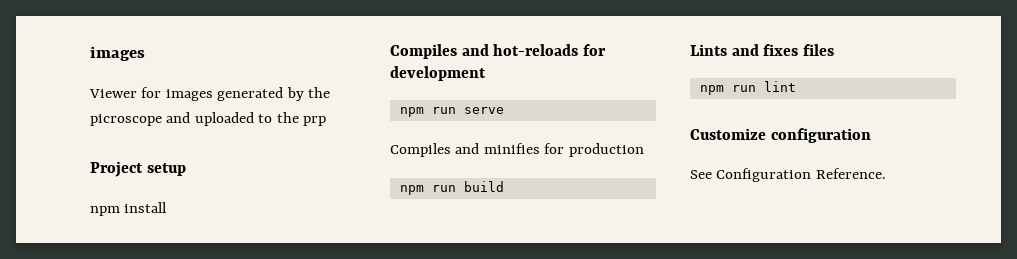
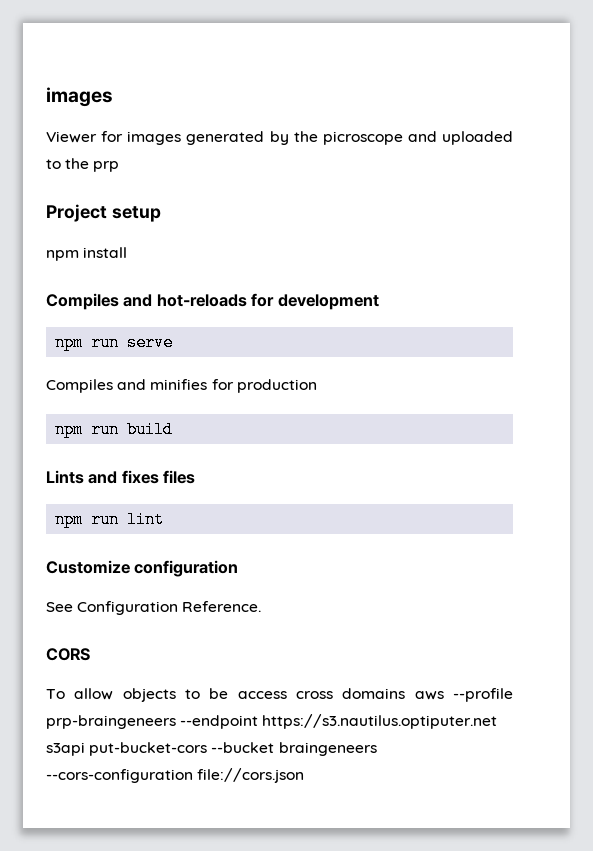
(886, 173) none -> [46,648,90,661] [46,688,513,702] [46,714,498,729] [46,742,377,756] [46,768,305,783] // CORS // To allow objects to be access cross domains aws --profile prp-braingeneers --endpoint https://s3.nautilus.optiputer.net s3api put-bucket-cors --bucket braingeneers --cors-configuration file://cors.json

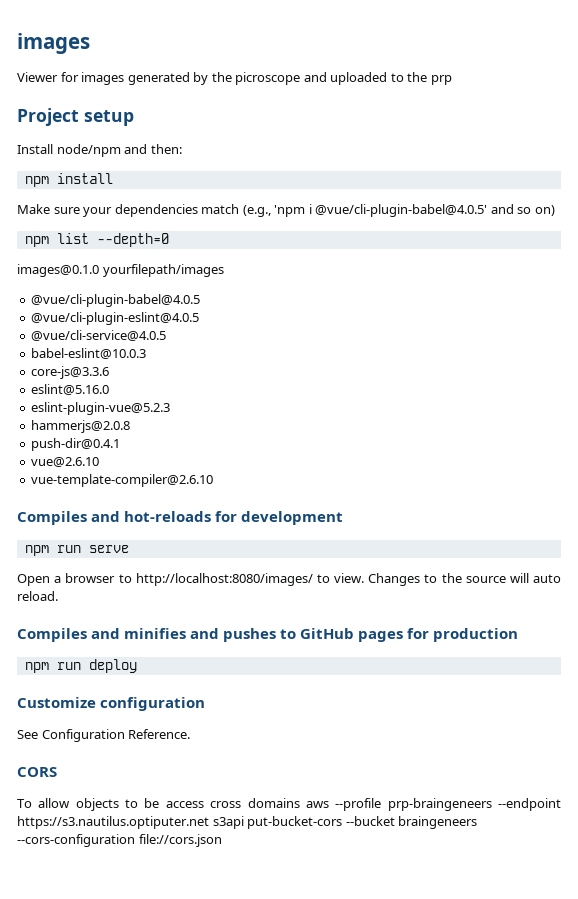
[46,247,128,261] npm install -> [17,144,182,157] [24,173,113,187] [17,204,555,217] [24,233,169,247] [17,264,224,277] [31,294,201,307] [31,312,200,325] [31,330,167,341] [31,348,147,359] [31,366,110,379] [31,384,110,395] [31,402,171,415] [31,420,131,433] [31,438,121,451] [31,457,100,467] [31,474,214,487] Install node/npm and then: // npm install // Make sure your dependencies match (e.g., 'npm i @vue/cli-plugin-babel@4.0.5' and so on) // npm list --depth=0 // images@0.1.0 yourfilepath/images // @vue/cli-plugin-babel@4.0.5 // @vue/cli-plugin-eslint@4.0.5 // @vue/cli-service@4.0.5 // babel-eslint@10.0.3 // core-js@3.3.6 // eslint@5.16.0 // eslint-plugin-vue@5.2.3 // hammerjs@2.0.8 // push-dir@0.4.1 // vue@2.6.10 // vue-template-compiler@2.6.10
[46,379,317,393] [55,421,174,438] [46,470,196,484] [55,511,165,528] Compiles and minifies for production // npm run build // Lints and fixes files // npm run lint -> [17,573,562,586] [17,591,58,601] [17,628,519,642] [24,659,137,673] Open a browser to http://localhost:8080/images/ to view. Changes to the source will auto reload. // Compiles and minifies and pushes to GitHub pages for production // npm run deploy

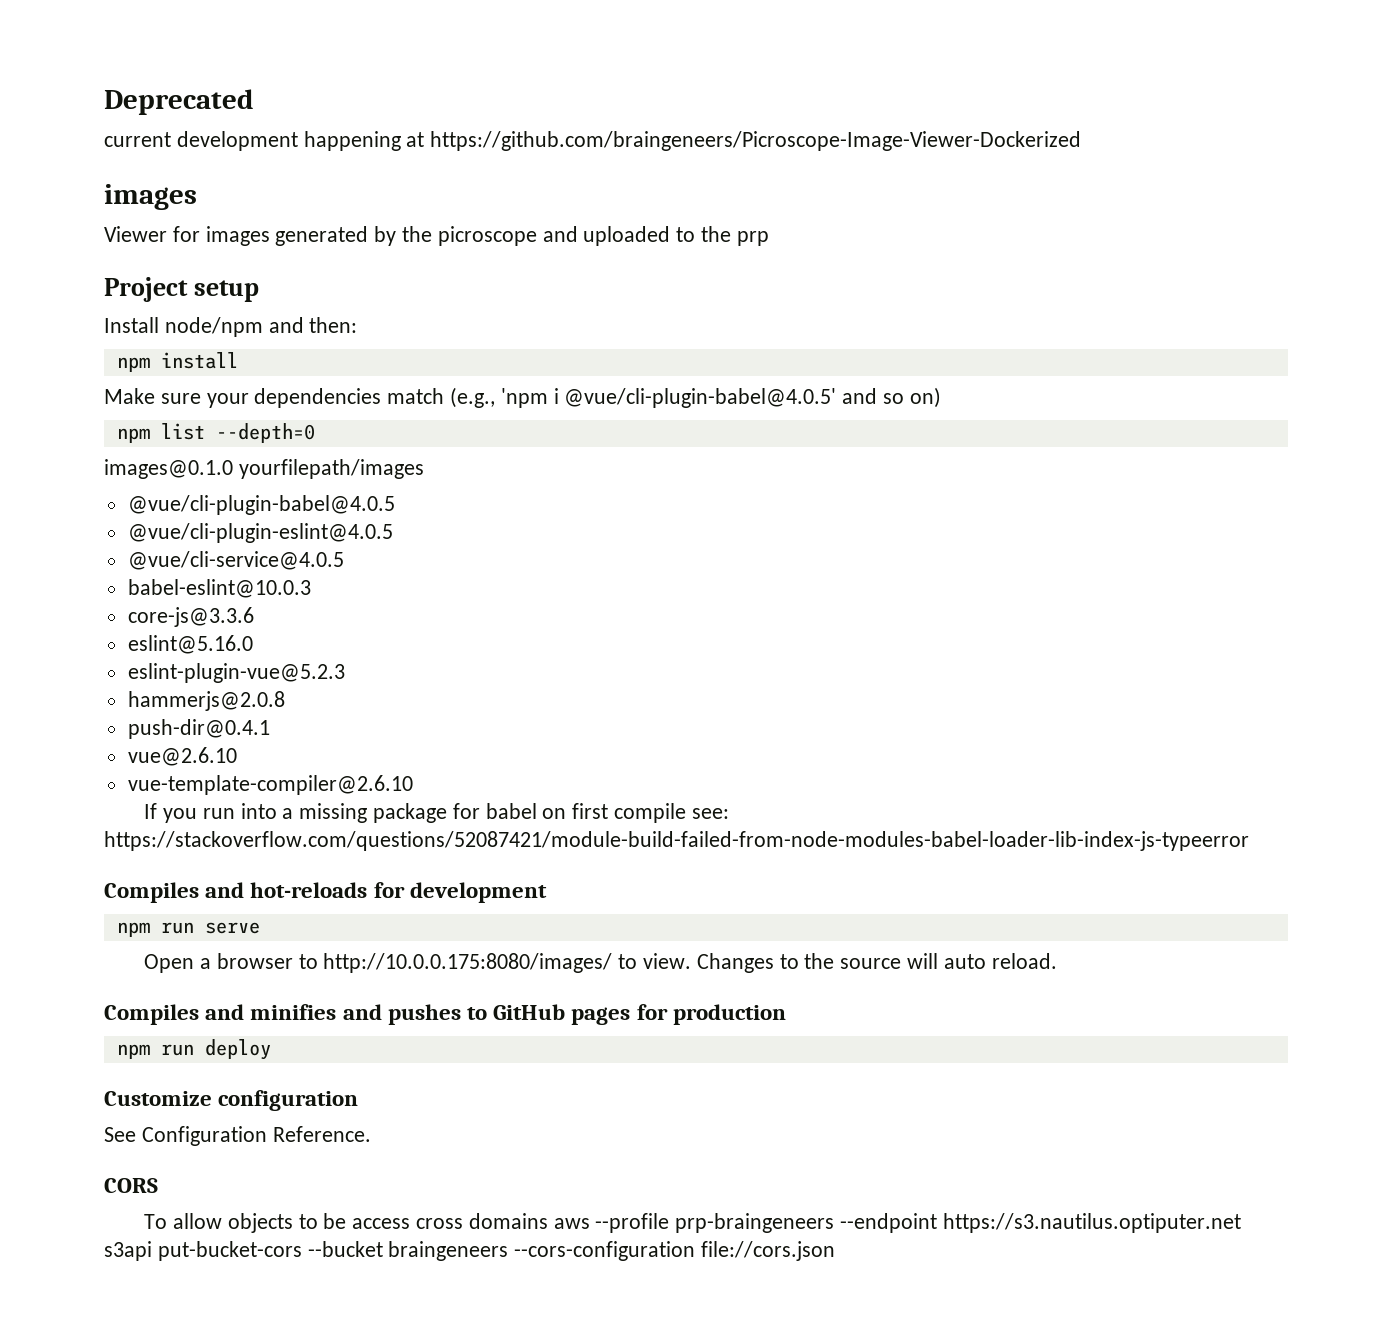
(17, 43) none -> [104,89,254,115] [104,131,1082,151] Deprecated // current development happening at https://github.com/braingeneers/Picroscope-Image-Viewer-Dockerized //
(214, 480) none -> [144,803,729,823] [104,831,1249,851] // If you run into a missing package for babel on first compile see: https://stackoverflow.com/questions/52087421/module-build-failed-from-node-modules-babel-loader-lib-index-js-typeerror
[135,573,313,586] http://localhost:8080/images/ -> [323,953,613,973] http://10.0.0.175:8080/images/

